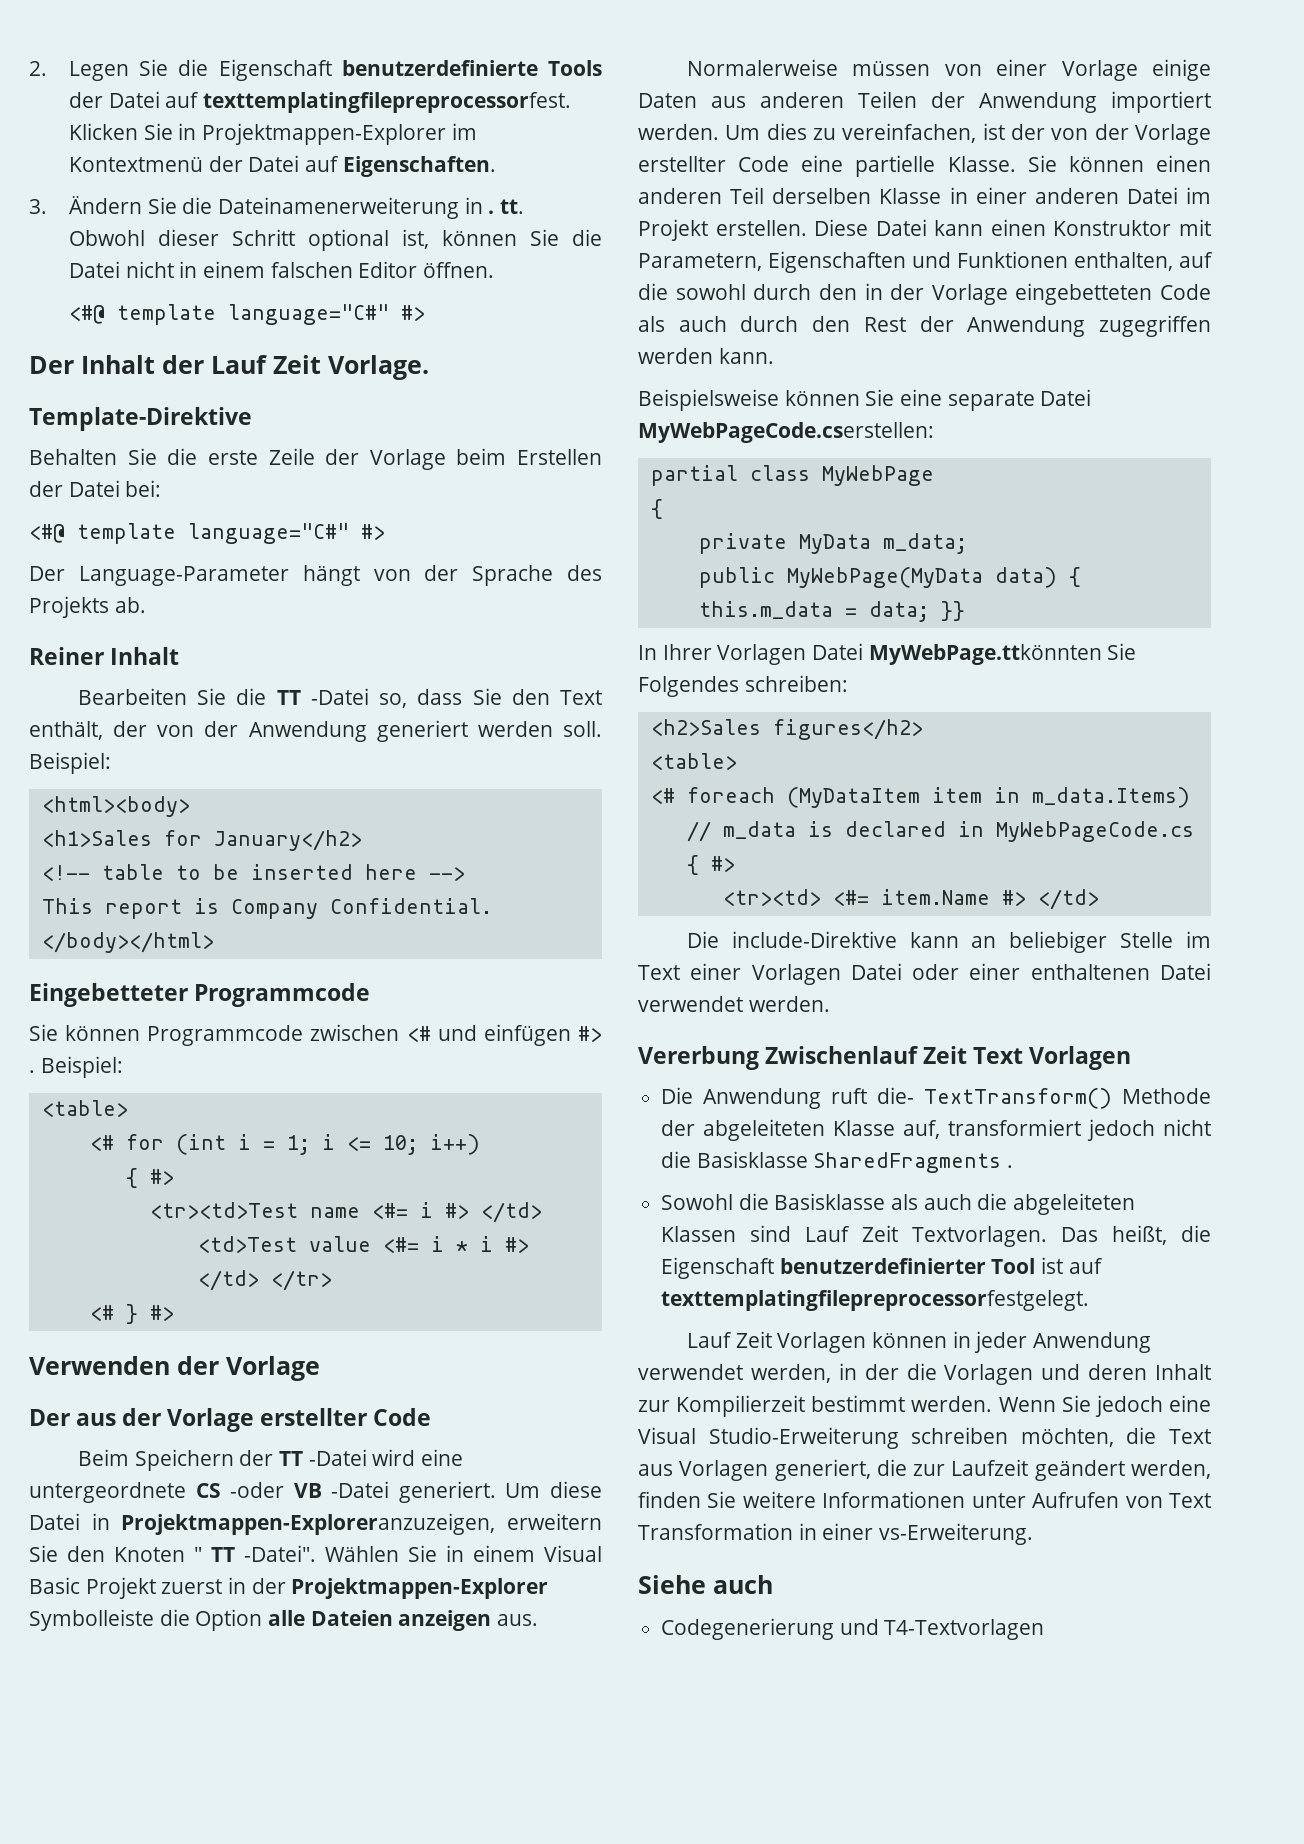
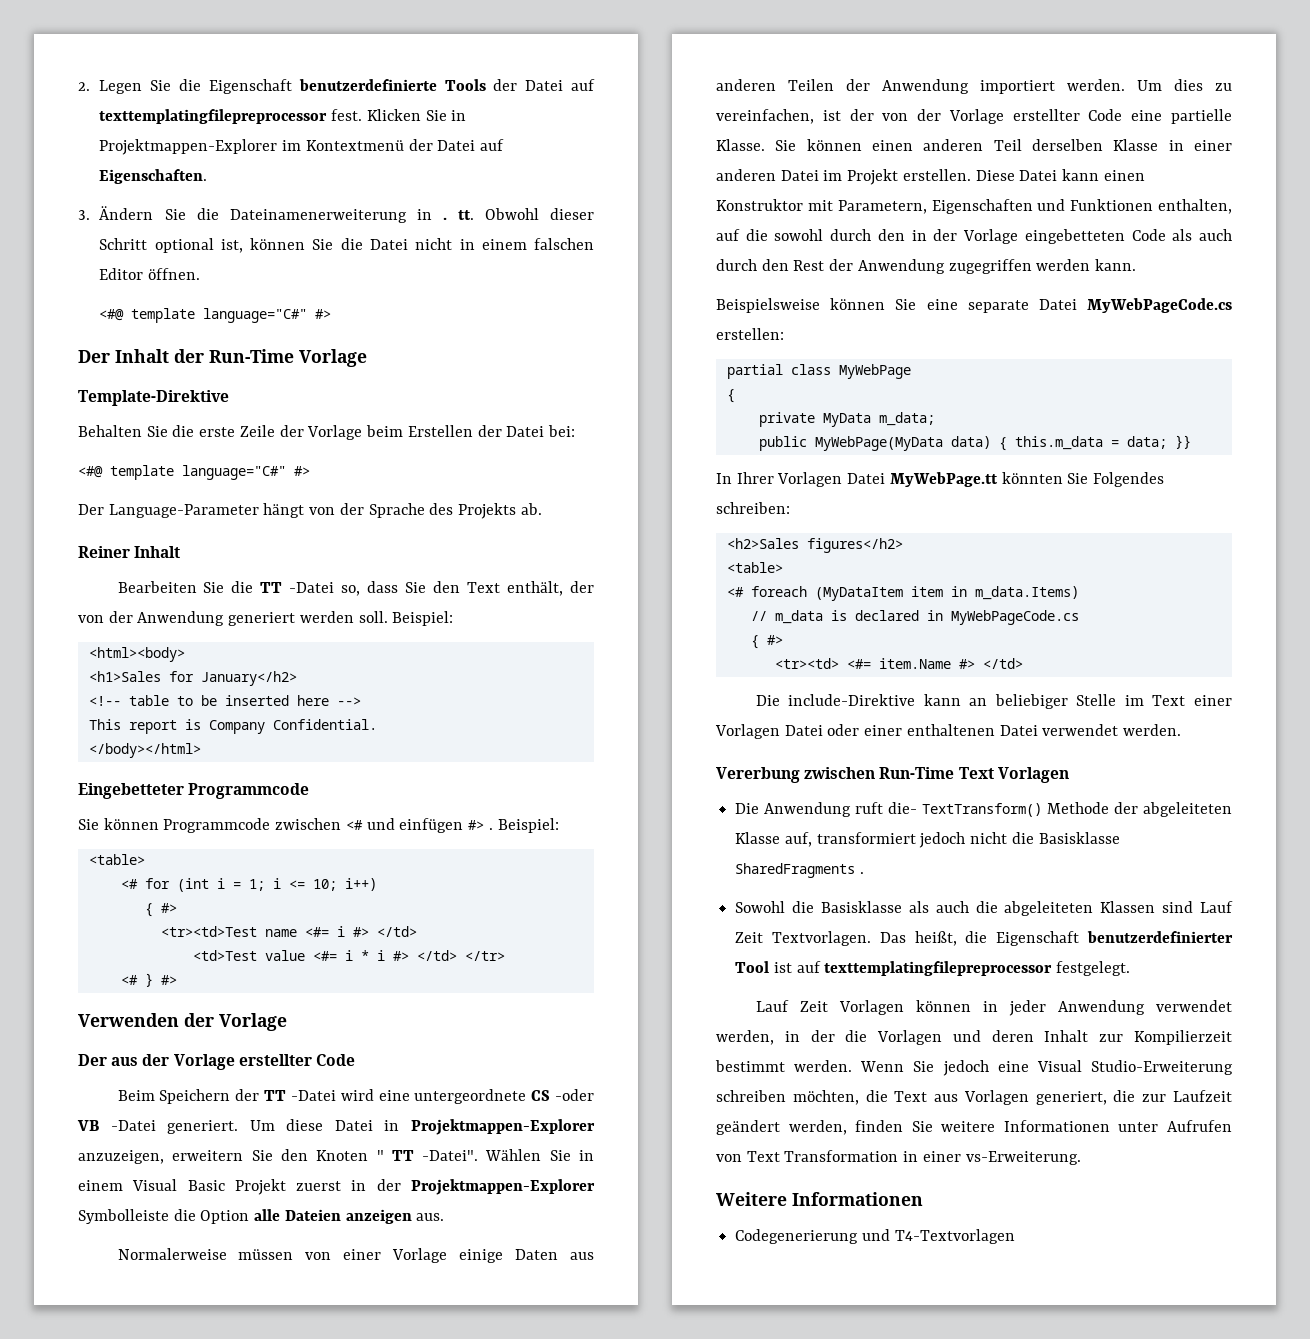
[203,92,572,113] texttemplatingfilepreprocessorfest. -> [99,109,363,124] texttemplatingfilepreprocessor fest.
[211,355,429,380] Lauf Zeit Vorlage. -> [209,349,367,367] Run-Time Vorlage
[121,1513,496,1535] Projektmappen-Exploreranzuzeigen, -> [411,1119,595,1135] [78,1150,164,1164] Projektmappen-Explorer anzuzeigen,
[638,422,934,443] MyWebPageCode.cserstellen: -> [1087,298,1232,313] [716,328,784,340] MyWebPageCode.cs erstellen:
[868,644,1102,665] MyWebPage.ttkönnten -> [889,472,1063,487] MyWebPage.tt könnten
[765,1046,968,1064] Zwischenlauf Zeit -> [804,767,955,779] zwischen Run-Time
[661,1290,1090,1311] texttemplatingfilepreprocessorfestgelegt. -> [824,961,1131,976] texttemplatingfilepreprocessor festgelegt.
[638,1575,773,1594] Siehe auch -> [716,1192,923,1206] Weitere Informationen

